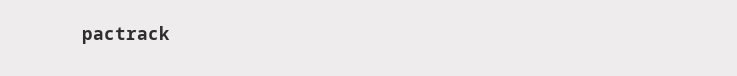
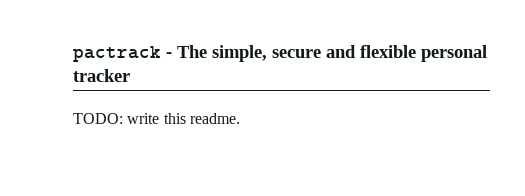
(170, 35) none -> [166,45,487,62] [73,69,130,82] [73,113,240,124] - The simple, secure and flexible personal tracker // TODO: write this readme.

